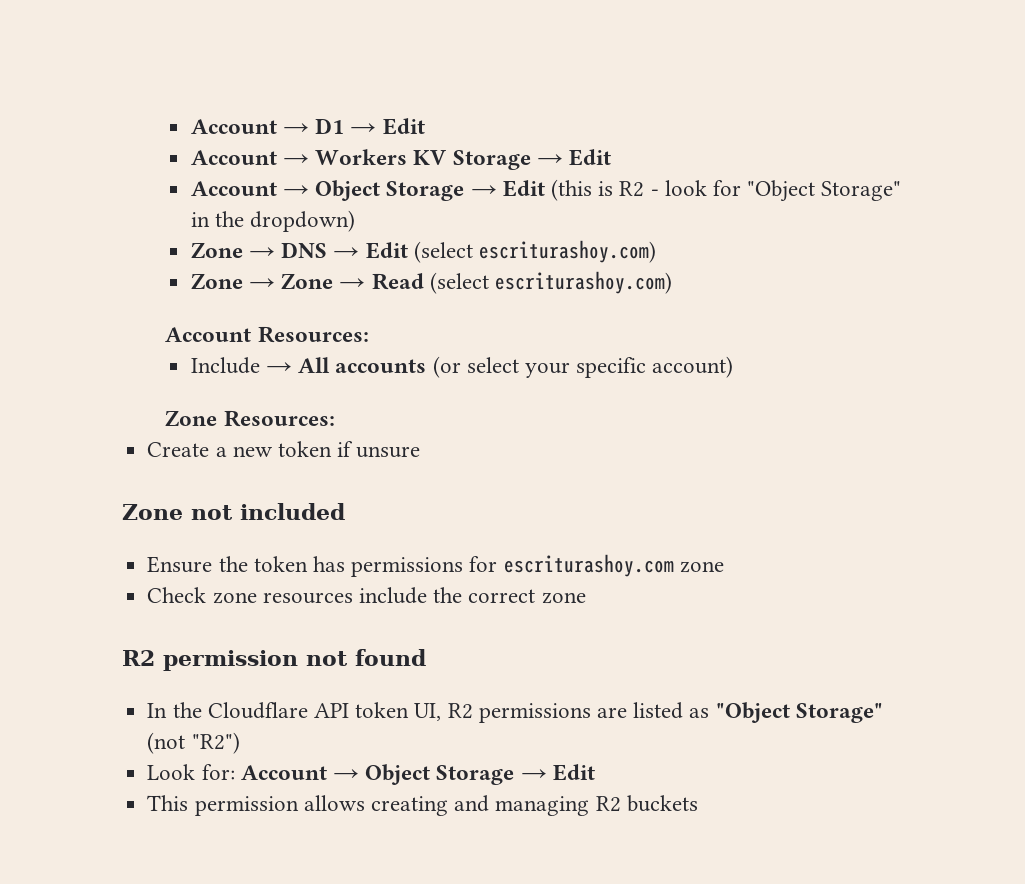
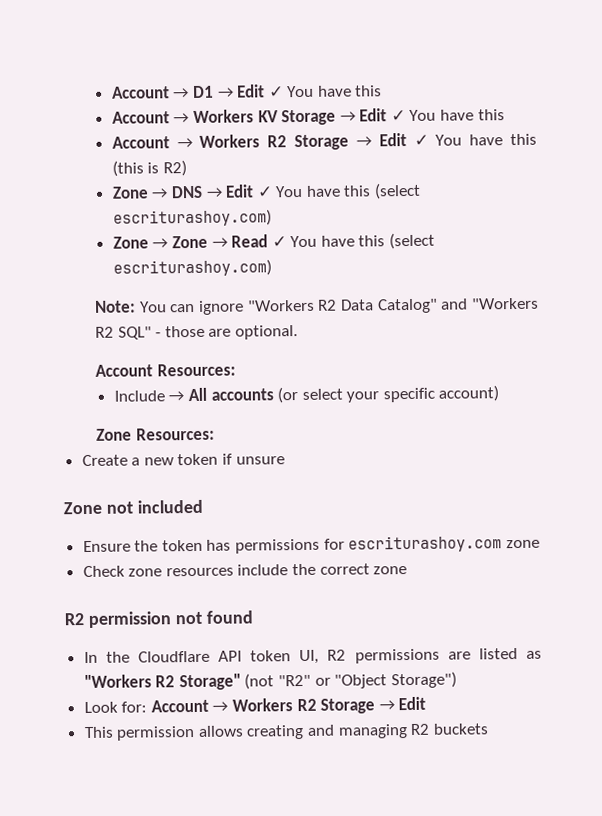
(425, 126) none -> [268,85,383,98] ✓ You have this
[190,179,902,202] [190,210,356,232] // Account → Object Storage → Edit (this is R2 - look for "Object Storage" in the dropdown) -> [390,109,505,122] [111,133,538,151] [111,160,187,177] ✓ You have this // Account → Workers R2 Storage → Edit ✓ You have this (this is R2)
(408, 250) none -> [256,185,372,198] ✓ You have this
[429,271,672,294] (select escriturashoy.com) -> [271,232,436,250] [112,259,272,277] [95,297,539,315] [95,325,298,340] ✓ You have this (select escriturashoy.com) // Note: You can ignore "Workers R2 Data Catalog" and "Workers R2 SQL" - those are optional.
[715,702,883,723] [147,732,240,754] "Object Storage" (not "R2") -> [83,671,457,691] "Workers R2 Storage" (not "R2" or "Object Storage")
[365,764,431,785] Object -> [232,698,317,712] Workers R2

